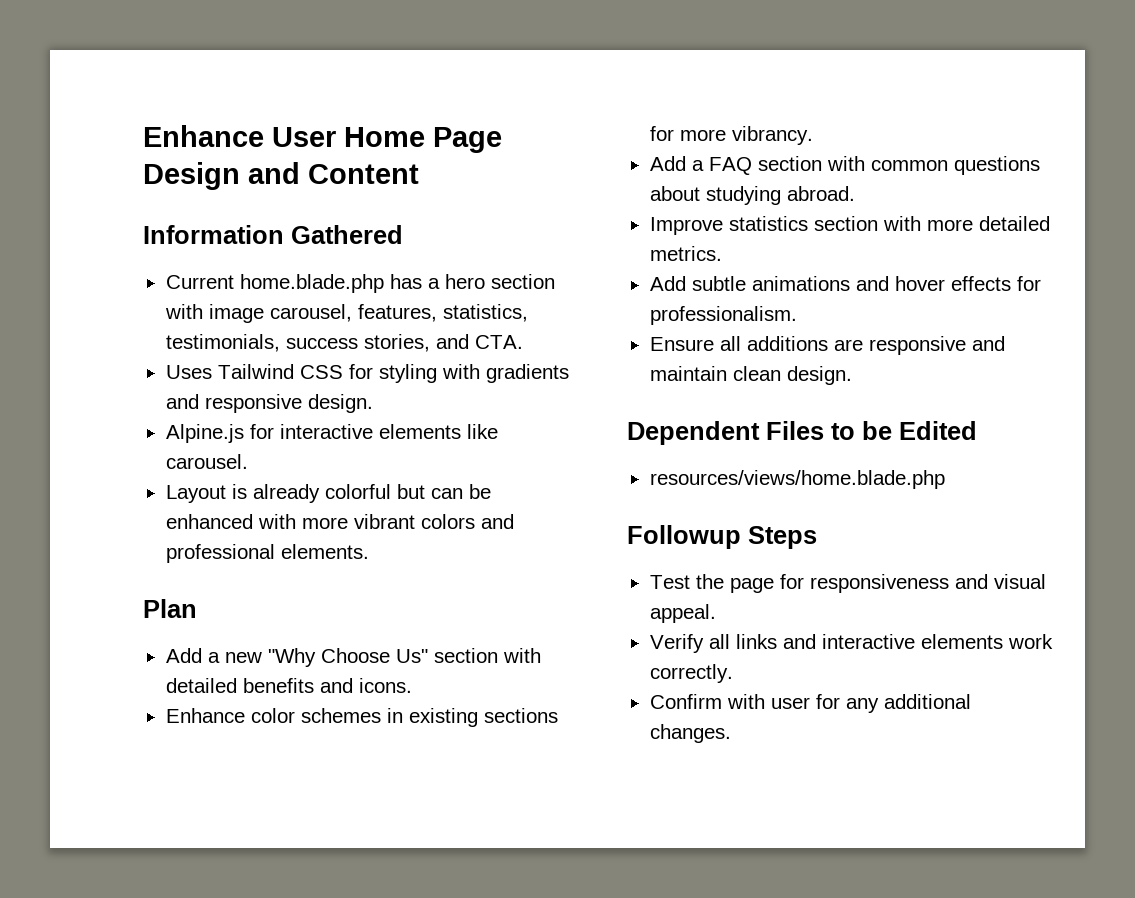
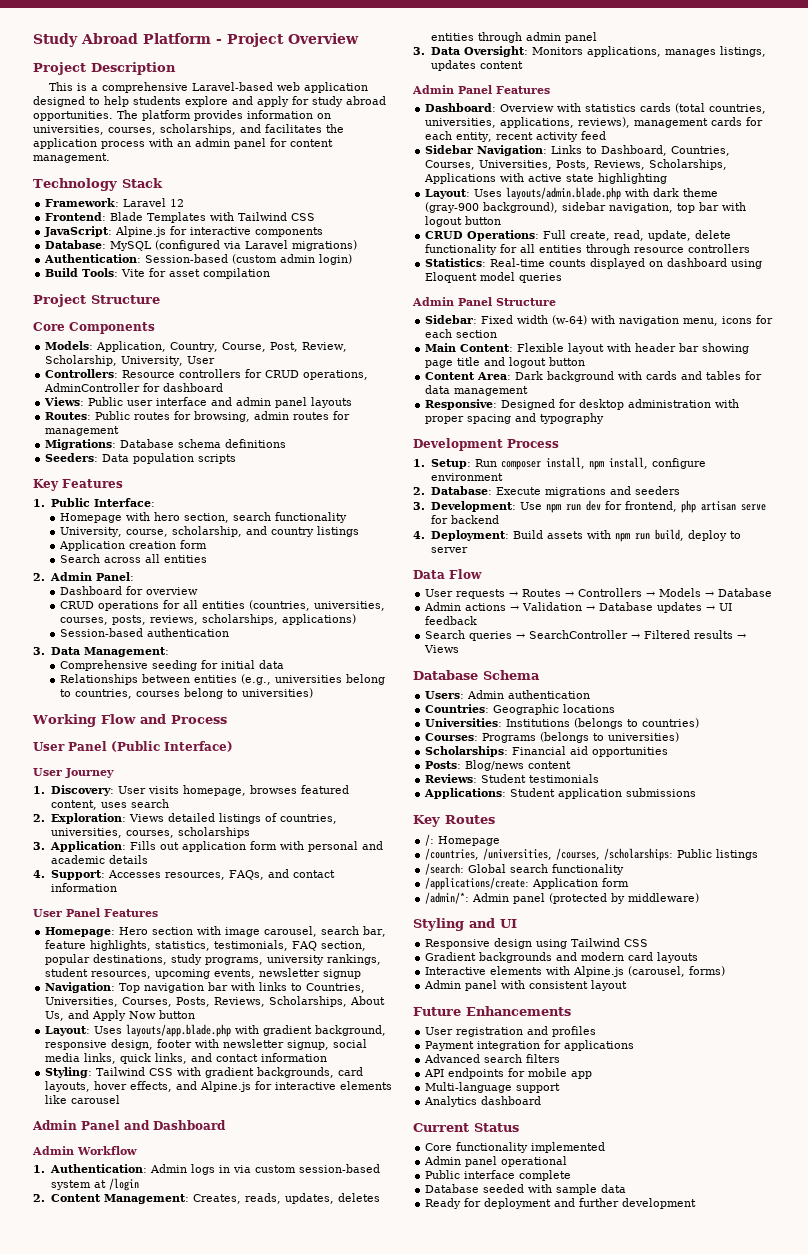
[143,125,502,153] [143,162,419,190] [143,225,403,244] [165,274,555,293] [164,304,528,323] [165,334,523,352] [165,364,569,383] [165,394,373,413] Enhance User Home Page Design and Content // Information Gathered // Current home.blade.php has a hero section with image carousel, features, statistics, testimonials, success stories, and CTA. // Uses Tailwind CSS for styling with gradients and responsive design. // -> [33,33,359,47] [33,62,176,75] [49,82,369,93] [33,96,386,107] [33,110,331,121] [33,124,344,135] [33,138,333,149] [33,153,110,163] [33,178,163,191] [45,198,185,207] [45,212,316,223] [44,226,324,237] [45,240,358,251] [44,254,353,265] [45,268,271,279] [33,294,160,307] [33,322,155,334] [45,341,348,352] [45,355,216,366] [45,369,369,380] [44,383,224,392] [44,397,353,408] [45,411,351,422] [45,426,120,436] [45,439,287,450] [45,453,237,464] [33,479,123,491] [33,498,155,507] [59,512,347,523] [59,526,359,537] [58,540,207,551] [59,554,207,563] [33,572,134,581] [59,586,198,595] [59,600,385,611] [59,614,356,625] [59,628,229,637] [33,647,169,657] [59,660,284,671] [59,674,385,685] [59,688,313,699] [32,714,227,727] [33,741,233,752] [33,768,114,778] [33,785,349,796] [50,799,169,810] [33,813,337,824] [50,827,250,838] [33,841,383,852] [50,855,148,864] [33,869,335,880] [50,883,117,892] [33,908,158,917] [45,926,387,937] [45,940,367,951] [45,954,382,965] [45,968,362,979] [45,982,366,993] [45,996,386,1007] [45,1010,196,1021] [45,1024,387,1037] [45,1039,368,1050] [45,1053,328,1064] [45,1067,364,1078] [45,1081,198,1092] Study Abroad Platform - Project Overview // Project Description // This is a comprehensive Laravel-based web application designed to help students explore and apply for study abroad opportunities. The platform provides information on universities, courses, scholarships, and facilitates the application process with an admin panel for content management. // Technology Stack // Framework: Laravel 12 // Frontend: Blade Templates with Tailwind CSS // JavaScript: Alpine.js for interactive components // Database: MySQL (configured via Laravel migrations) // Authentication: Session-based (custom admin login) // Build Tools: Vite for asset compilation // Project Structure // Core Components // Models: Application, Country, Course, Post, Review, Scholarship, University, User // Controllers: Resource controllers for CRUD operations, AdminController for dashboard // Views: Public user interface and admin panel layouts // Routes: Public routes for browsing, admin routes for management // Migrations: Database schema definitions // Seeders: Data population scripts // Key Features // 1. Public Interface: // Homepage with hero section, search functionality // University, course, scholarship, and country listings // Application creation form // Search across all entities // 2. Admin Panel: // Dashboard for overview // CRUD operations for all entities (countries, universities, courses, posts, reviews, scholarships, applications) // Session-based authentication // 3. Data Management: // Comprehensive seeding for initial data // Relationships between entities (e.g., universities belong to countries, courses belong to universities) // Working Flow and Process // User Panel (Public Interface) // User Journey // 1. Discovery: User visits homepage, browses featured content, uses search // 2. Exploration: Views detailed listings of countries, universities, courses, scholarships // 3. Application: Fills out application form with personal and academic details // 4. Support: Accesses resources, FAQs, and contact information // User Panel Features // Homepage: Hero section with image carousel, search bar, feature highlights, statistics, testimonials, FAQ section, popular destinations, study programs, university rankings, student resources, upcoming events, newsletter signup // Navigation: Top navigation bar with links to Countries, Universities, Courses, Posts, Reviews, Scholarships, About Us, and Apply Now button // Layout: Uses layouts/app.blade.php with gradient background, responsive design, footer with newsletter signup, social media links, quick links, and contact information // Styling: Tailwind CSS with gradient backgrounds, card layouts, hover effects, and
[165,454,248,469] [165,484,491,503] [165,514,514,529] [165,544,369,563] [143,599,197,618] [165,648,541,667] [165,678,412,693] [165,708,558,727] [649,126,813,145] [649,156,1040,175] [649,186,855,205] [649,216,1050,235] [649,246,722,261] [649,276,1041,291] [649,306,797,325] [649,336,1005,355] [649,366,852,385] [627,421,977,445] [649,470,945,489] [627,525,817,549] [649,574,1046,593] [649,604,716,623] [649,634,1053,653] [649,664,733,683] [649,694,971,713] [649,724,731,743] carousel. // Layout is already colorful but can be enhanced with more vibrant colors and professional elements. // Plan // Add a new "Why Choose Us" section with detailed benefits and icons. // Enhance color schemes in existing sections for more vibrancy. // Add a FAQ section with common questions about studying abroad. // Improve statistics section with more detailed metrics. // Add subtle animations and hover effects for professionalism. // Ensure all additions are responsive and maintain clean design. // Dependent Files to be Edited // resources/views/home.blade.php // Followup Steps // Test the page for responsiveness and visual appeal. // Verify all links and interactive elements work correctly. // Confirm with user for any additional changes. -> [71,1095,121,1104] [32,1120,226,1130] [32,1146,137,1155] [33,1164,380,1175] [50,1178,139,1191] [33,1193,380,1204] [430,32,597,43] [413,46,766,57] [430,60,523,71] [412,85,550,94] [425,103,767,114] [425,117,764,128] [425,131,607,142] [425,145,731,156] [425,159,728,170] [424,173,668,184] [425,187,719,200] [425,202,747,213] [425,216,502,227] [425,230,732,241] [425,244,751,255] [425,258,763,269] [425,272,563,283] [412,297,556,306] [425,315,774,326] [425,329,498,338] [425,343,750,354] [425,357,586,368] [425,371,763,382] [425,385,529,396] [425,399,740,410] [425,413,605,424] [413,438,559,451] [413,457,706,470] [430,473,503,481] [413,486,680,497] [413,500,766,513] [430,515,499,524] [413,529,741,542] [430,547,468,553] [413,569,482,579] [425,588,773,599] [424,602,733,613] [425,616,478,625] [425,630,747,641] [424,645,460,653] [413,670,540,680] [425,690,591,699] [425,704,616,715] [425,718,700,729] [425,732,680,743] [425,746,669,757] [425,760,572,771] [425,774,600,783] [424,788,697,799] [413,815,495,827] [425,834,501,846] [425,848,759,861] [425,863,625,875] [425,877,630,890] [425,892,700,904] [413,918,517,931] [425,938,649,949] [425,952,699,963] [425,966,726,977] [424,980,628,991] [413,1006,571,1016] [425,1026,597,1037] [425,1040,635,1051] [424,1054,561,1063] [424,1068,593,1079] [425,1082,561,1093] [424,1096,542,1107] [413,1123,519,1132] [425,1142,606,1153] [424,1156,568,1167] [425,1170,572,1181] [425,1184,627,1195] [425,1198,697,1209] carousel // Admin Panel and Dashboard // Admin Workflow // 1. Authentication: Admin logs in via custom session-based system at /login // 2. Content Management: Creates, reads, updates, deletes entities through admin panel // 3. Data Oversight: Monitors applications, manages listings, updates content // Admin Panel Features // Dashboard: Overview with statistics cards (total countries, universities, applications, reviews), management cards for each entity, recent activity feed // Sidebar Navigation: Links to Dashboard, Countries, Courses, Universities, Posts, Reviews, Scholarships, Applications with active state highlighting // Layout: Uses layouts/admin.blade.php with dark theme (gray-900 background), sidebar navigation, top bar with logout button // CRUD Operations: Full create, read, update, delete functionality for all entities through resource controllers // Statistics: Real-time counts displayed on dashboard using Eloquent model queries // Admin Panel Structure // Sidebar: Fixed width (w-64) with navigation menu, icons for each section // Main Content: Flexible layout with header bar showing page title and logout button // Content Area: Dark background with cards and tables for data management // Responsive: Designed for desktop administration with proper spacing and typography // Development Process // 1. Setup: Run composer install, npm install, configure environment // 2. Database: Execute migrations and seeders // 3. Development: Use npm run dev for frontend, php artisan serve for backend // 4. Deployment: Build assets with npm run build, deploy to server // Data Flow // User requests → Routes → Controllers → Models → Database // Admin actions → Validation → Database updates → UI feedback // Search queries → SearchController → Filtered results → Views // Database Schema // Users: Admin authentication // Countries: Geographic locations // Universities: Institutions (belongs to countries) // Courses: Programs (belongs to universities) // Scholarships: Financial aid opportunities // Posts: Blog/news content // Reviews: Student testimonials // Applications: Student application submissions // Key Routes // /: Homepage // /countries, /universities, /courses, /scholarships: Public listings // /search: Global search functionality // /applications/create: Application form // /admin/*: Admin panel (protected by middleware) // Styling and UI // Responsive design using Tailwind CSS // Gradient backgrounds and modern card layouts // Interactive elements with Alpine.js (carousel, forms) // Admin panel with consistent layout // Future Enhancements // User registration and profiles // Payment integration for applications // Advanced search filters // API endpoints for mobile app // Multi-language support // Analytics dashboard // Current Status // Core functionality implemented // Admin panel operational // Public interface complete // Database seeded with sample data // Ready for deployment and further development

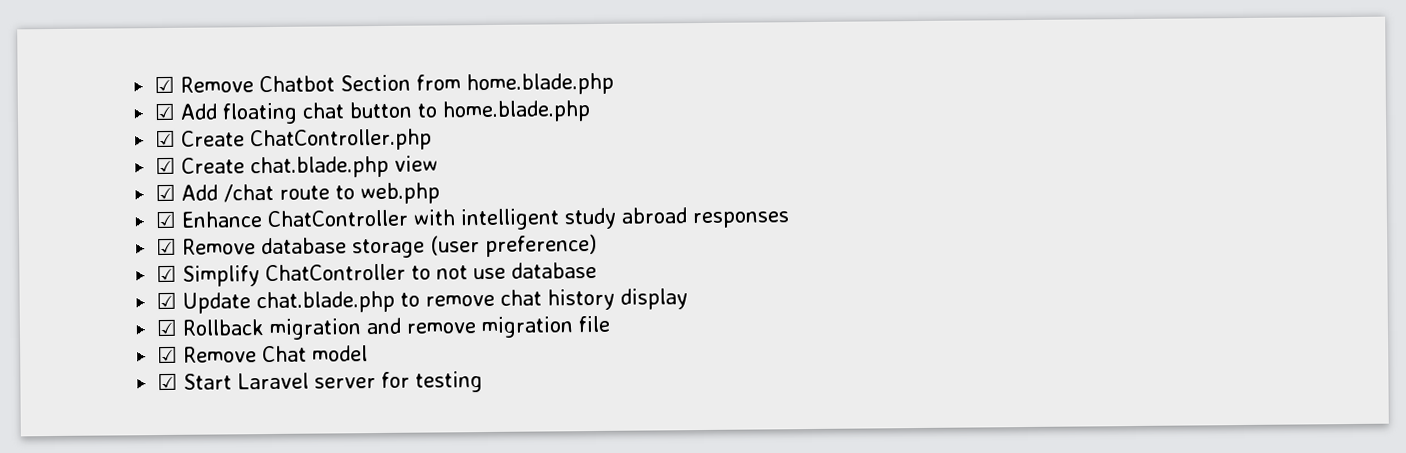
[33,33,359,47] [33,62,176,75] [49,82,369,93] [33,96,386,107] [33,110,331,121] [33,124,344,135] [33,138,333,149] [33,153,110,163] [33,178,163,191] [45,198,185,207] [45,212,316,223] [44,226,324,237] [45,240,358,251] [44,254,353,265] [45,268,271,279] [33,294,160,307] [33,322,155,334] [45,341,348,352] [45,355,216,366] [45,369,369,380] [44,383,224,392] [44,397,353,408] [45,411,351,422] [45,426,120,436] [45,439,287,450] [45,453,237,464] [33,479,123,491] [33,498,155,507] [59,512,347,523] [59,526,359,537] [58,540,207,551] [59,554,207,563] [33,572,134,581] [59,586,198,595] [59,600,385,611] [59,614,356,625] [59,628,229,637] [33,647,169,657] [59,660,284,671] [59,674,385,685] [59,688,313,699] [32,714,227,727] [33,741,233,752] [33,768,114,778] [33,785,349,796] [50,799,169,810] [33,813,337,824] [50,827,250,838] [33,841,383,852] [50,855,148,864] [33,869,335,880] [50,883,117,892] [33,908,158,917] [45,926,387,937] [45,940,367,951] [45,954,382,965] [45,968,362,979] [45,982,366,993] [45,996,386,1007] [45,1010,196,1021] [45,1024,387,1037] [45,1039,368,1050] [45,1053,328,1064] [45,1067,364,1078] [45,1081,393,1092] [45,1095,121,1104] [32,1120,226,1130] [32,1146,137,1155] [33,1164,380,1175] [50,1178,139,1191] [33,1193,380,1204] [430,32,597,43] [413,46,766,57] [430,60,523,71] [412,85,550,94] [425,103,767,114] [425,117,764,128] [425,131,607,142] [425,145,731,156] [425,159,728,170] [424,173,668,184] [425,187,719,200] [425,202,747,213] [425,216,502,227] [425,230,732,241] [425,244,751,255] [425,258,763,269] [425,272,563,283] [412,297,556,306] [425,315,774,326] [425,329,498,338] [425,343,750,354] [425,357,586,368] [425,371,763,382] [425,385,529,396] [425,399,740,410] [425,413,605,424] [413,438,559,451] [413,457,706,470] [430,473,503,481] [413,486,680,497] [413,500,766,513] [430,515,499,524] [413,529,741,542] [430,547,468,553] [413,569,482,579] [425,588,773,599] [424,602,733,613] [425,616,478,625] [425,630,747,641] [424,645,460,653] [413,670,540,680] [425,690,591,699] [425,704,616,715] [425,718,700,729] [425,732,680,743] [425,746,669,757] [425,760,572,771] [425,774,600,783] [424,788,697,799] [413,815,495,827] [425,834,501,846] [425,848,759,861] [425,863,625,875] [425,877,630,890] [425,892,700,904] [413,918,517,931] [425,938,649,949] [425,952,699,963] [425,966,726,977] [424,980,628,991] [413,1006,571,1016] [425,1026,597,1037] [425,1040,635,1051] [424,1054,561,1063] [424,1068,593,1079] [425,1082,561,1093] [424,1096,542,1107] [413,1123,519,1132] [425,1142,606,1153] [424,1156,568,1167] [425,1170,572,1181] [425,1184,627,1195] [425,1198,697,1209] Study Abroad Platform - Project Overview // Project Description // This is a comprehensive Laravel-based web application designed to help students explore and apply for study abroad opportunities. The platform provides information on universities, courses, scholarships, and facilitates the application process with an admin panel for content management. // Technology Stack // Framework: Laravel 12 // Frontend: Blade Templates with Tailwind CSS // JavaScript: Alpine.js for interactive components // Database: MySQL (configured via Laravel migrations) // Authentication: Session-based (custom admin login) // Build Tools: Vite for asset compilation // Project Structure // Core Components // Models: Application, Country, Course, Post, Review, Scholarship, University, User // Controllers: Resource controllers for CRUD operations, AdminController for dashboard // Views: Public user interface and admin panel layouts // Routes: Public routes for browsing, admin routes for management // Migrations: Database schema definitions // Seeders: Data population scripts // Key Features // 1. Public Interface: // Homepage with hero section, search functionality // University, course, scholarship, and country listings // Application creation form // Search across all entities // 2. Admin Panel: // Dashboard for overview // CRUD operations for all entities (countries, universities, courses, posts, reviews, scholarships, applications) // Session-based authentication // 3. Data Management: // Comprehensive seeding for initial data // Relationships between entities (e.g., universities belong to countries, courses belong to universities) // Working Flow and Process // User Panel (Public Interface) // User Journey // 1. Discovery: User visits homepage, browses featured content, uses search // 2. Exploration: Views detailed listings of countries, universities, courses, scholarships // 3. Application: Fills out application form with personal and academic details // 4. Support: Accesses resources, FAQs, and contact information // User Panel Features // Homepage: Hero section with image carousel, search bar, feature highlights, statistics, testimonials, FAQ section, popular destinations, study programs, university rankings, student resources, upcoming events, newsletter signup // Navigation: Top navigation bar with links to Countries, Universities, Courses, Posts, Reviews, Scholarships, About Us, and Apply Now button // Layout: Uses layouts/app.blade.php with gradient background, responsive design, footer with newsletter signup, social media links, quick links, and contact information // Styling: Tailwind CSS with gradient backgrounds, card layouts, hover effects, and Alpine.js for interactive elements like carousel // Admin Panel and Dashboard // Admin Workflow // 1. Authentication: Admin logs in via custom session-based system at /login // 2. Content Management: Creates, reads, updates, deletes entities through admin panel // 3. Data Oversight: Monitors applications, manages listings, updates content // Admin Panel Features // Dashboard: Overview with statistics cards (total countries, universities, applications, reviews), management cards for each entity, recent activity feed // Sidebar Navigation: Links to Dashboard, Countries, Courses, Universities, Posts, Reviews, Scholarships, Applications with active state highlighting // Layout: Uses layouts/admin.blade.php with dark theme (gray-900 background), sidebar navigation, top bar with logout button // CRUD Operations: Full create, read, update, delete functionality for all entities through resource controllers // Statistics: Real-time counts displayed on dashboard using Eloquent model queries // Admin Panel Structure // Sidebar: Fixed width (w-64) with navigation menu, icons for each section // Main Content: Flexible layout with header bar showing page title and logout button // Content Area: Dark background with cards and tables for data management // Responsive: Designed for desktop administration with proper spacing and typography // Development Process // 1. Setup: Run composer install, npm install, configure environment // 2. Database: Execute migrations and seeders // 3. Development: Use npm run dev for frontend, php artisan serve for backend // 4. Deployment: Build assets with npm run build, deploy to server // Data Flow // User requests → Routes → Controllers → Models → Database // Admin actions → Validation → Database updates → UI feedback // Search queries → SearchController → Filtered results → Views // Database Schema // Users: Admin authentication // Countries: Geographic locations // Universities: Institutions (belongs to countries) // Courses: Programs (belongs to universities) // Scholarships: Financial aid opportunities // Posts: Blog/news content // Reviews: Student testimonials // Applications: Student application submissions // Key Routes // /: Homepage // /countries, /universities, /courses, /scholarships: Public listings // /search: Global search functionality // /applications/create: Application form // /admin/*: Admin panel (protected by middleware) // Styling and UI // Responsive design using Tailwind CSS // Gradient backgrounds and modern card layouts // Interactive elements with Alpine.js (carousel, forms) // Admin panel with consistent layout // Future Enhancements // User registration and profiles // Payment integration for applications // Advanced search filters // API endpoints for mobile app // Multi-language support // Analytics dashboard // Current Status // Core functionality implemented // Admin panel operational // Public interface complete // Database seeded with sample data // Ready for deployment and further development -> [154,72,615,96] [154,100,592,125] [155,128,433,152] [155,155,439,179] [155,182,441,205] [155,207,791,231] [156,233,598,259] [156,261,598,287] [156,288,689,314] [156,315,611,341] [157,345,369,364] [157,371,484,393] ☑ Remove Chatbot Section from home.blade.php // ☑ Add floating chat button to home.blade.php // ☑ Create ChatController.php // ☑ Create chat.blade.php view // ☑ Add /chat route to web.php // ☑ Enhance ChatController with intelligent study abroad responses // ☑ Remove database storage (user preference) // ☑ Simplify ChatController to not use database // ☑ Update chat.blade.php to remove chat history display // ☑ Rollback migration and remove migration file // ☑ Remove Chat model // ☑ Start Laravel server for testing

